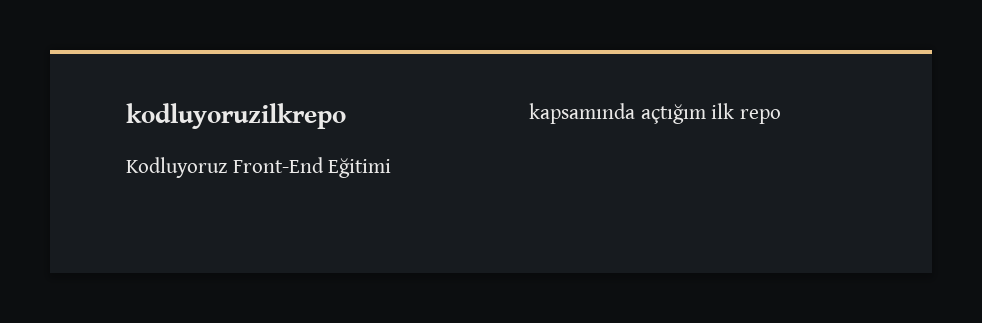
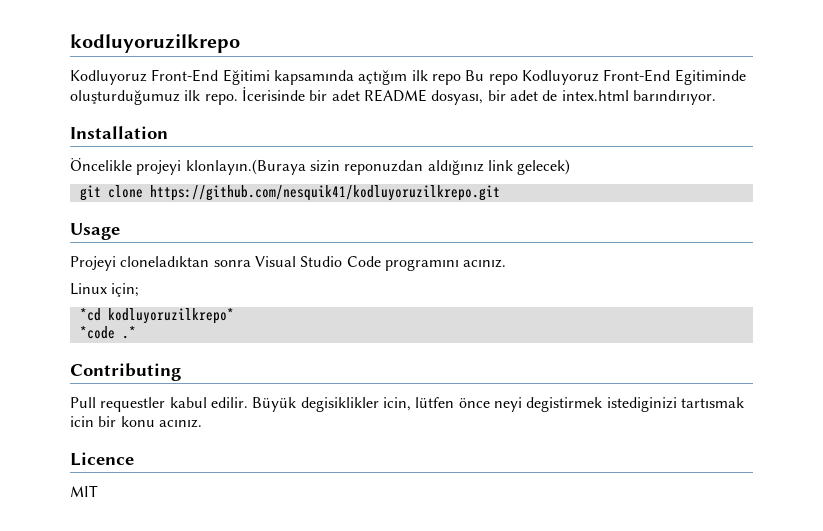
(782, 116) none -> [465,69,746,85] [70,87,716,105] [70,126,168,139] [70,158,571,175] [79,185,500,201] [70,223,120,240] [70,256,507,271] [70,283,140,297] [79,308,234,324] [79,326,136,339] [70,363,181,381] [70,397,744,412] [70,416,202,428] [70,452,134,466] [70,485,98,497] Bu repo Kodluyoruz Front-End Egitiminde oluşturduğumuz ilk repo. İcerisinde bir adet README dosyası, bir adet de intex.html barındırıyor. // Installation // Öncelikle projeyi klonlayın.(Buraya sizin reponuzdan aldığınız link gelecek) // git clone https://github.com/nesquik41/kodluyoruzilkrepo.git // Usage // Projeyi cloneladıktan sonra Visual Studio Code programını acınız. // Linux için; // *cd kodluyoruzilkrepo* // *code .* // Contributing // Pull requestler kabul edilir. Büyük degisiklikler icin, lütfen önce neyi degistirmek istediginizi tartısmak icin bir konu acınız. // Licence // MIT

